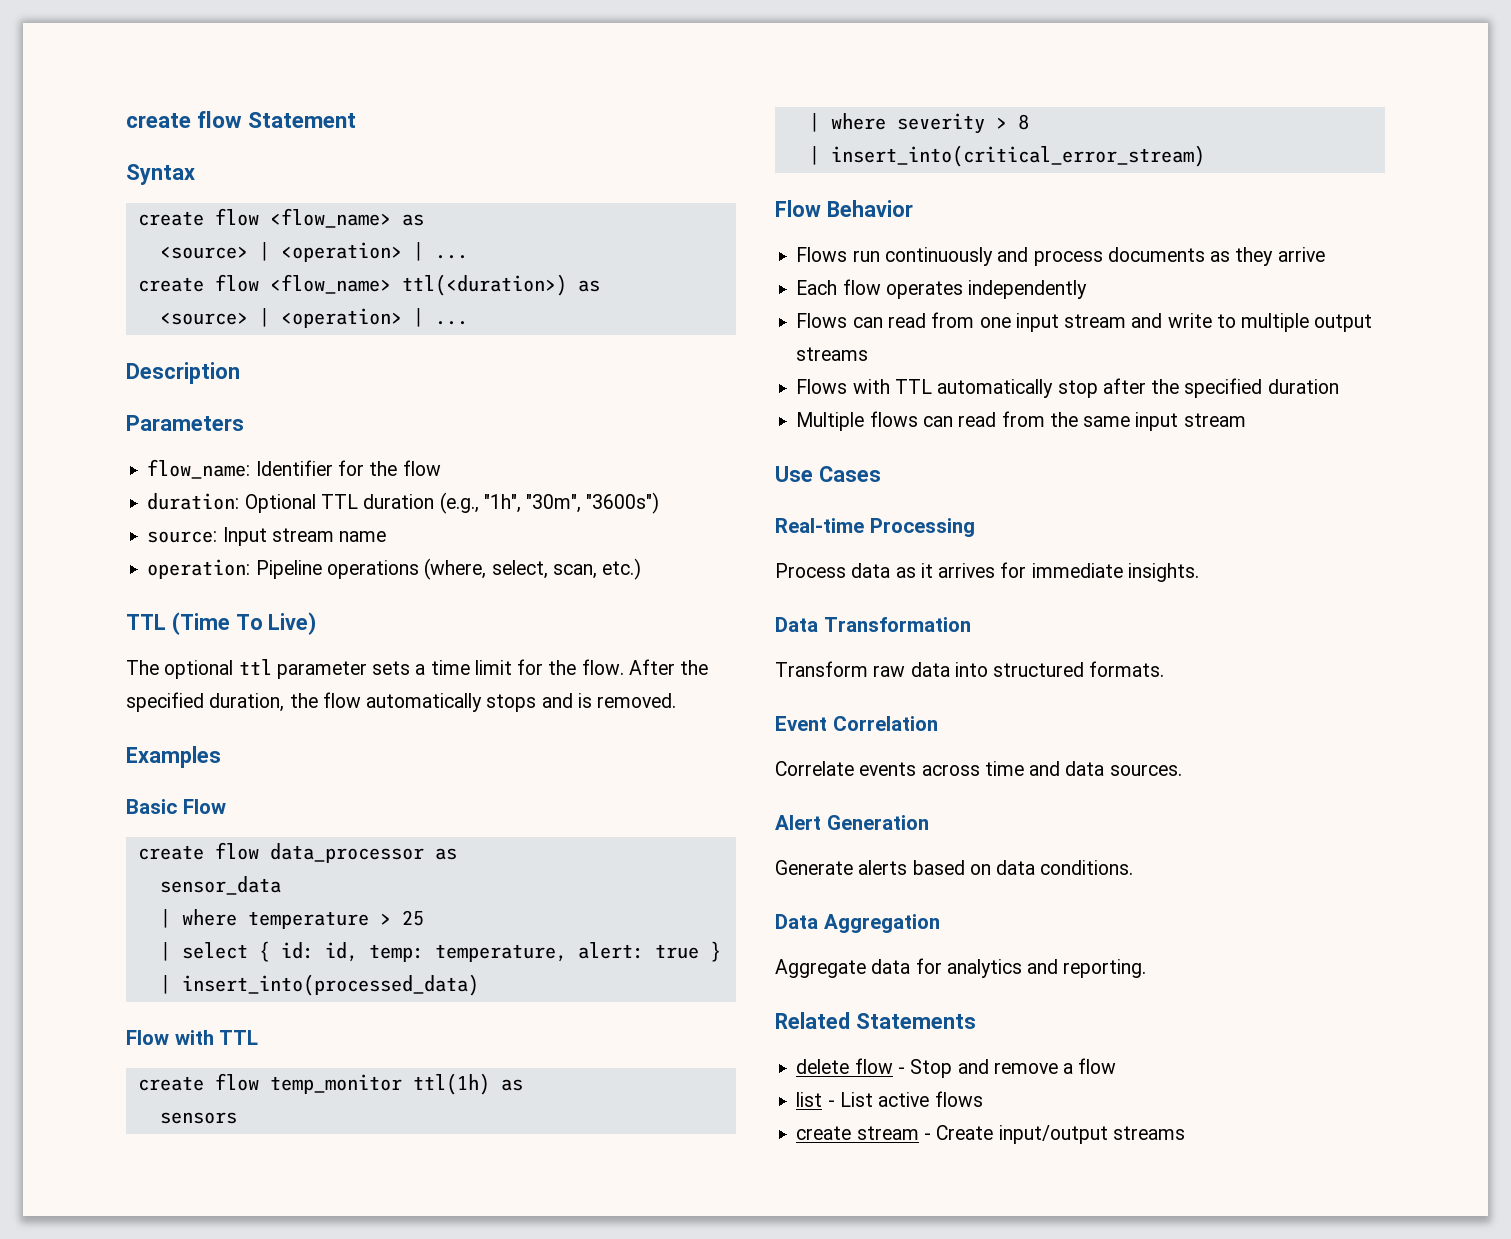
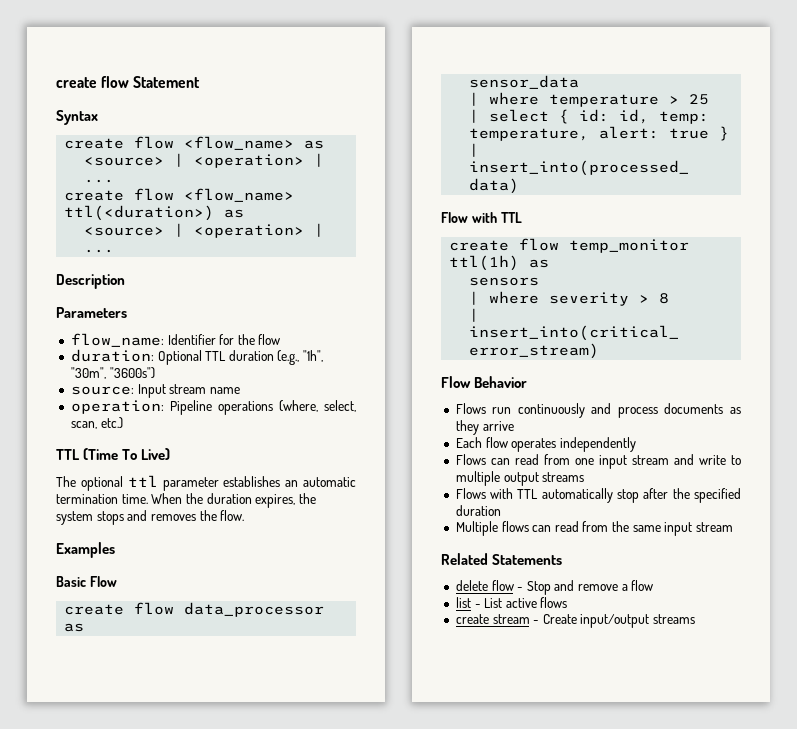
[372,659,709,675] [126,692,677,712] sets a time limit for the flow. After the specified duration, the flow automatically stops and is removed. -> [223,476,356,487] [56,493,316,508] [56,510,245,525] establishes an automatic termination time. When the duration expires, the system stops and removes the flow.
[775,466,881,482] [775,518,975,537] [775,562,1199,582] [775,617,971,632] [775,661,1165,677] [775,716,938,731] [775,761,1182,776] [775,815,929,830] [775,860,1134,875] [775,914,940,933] [775,958,1147,978] // Use Cases // Real-time Processing // Process data as it arrives for immediate insights. // Data Transformation // Transform raw data into structured formats. // Event Correlation // Correlate events across time and data sources. // Alert Generation // Generate alerts based on data conditions. // Data Aggregation // Aggregate data for analytics and reporting. -> (734, 527) none

